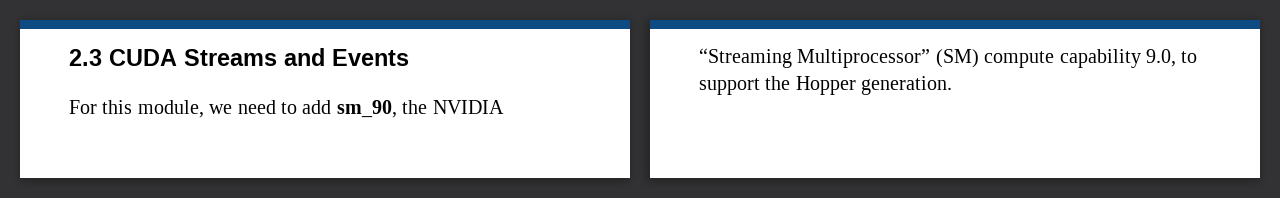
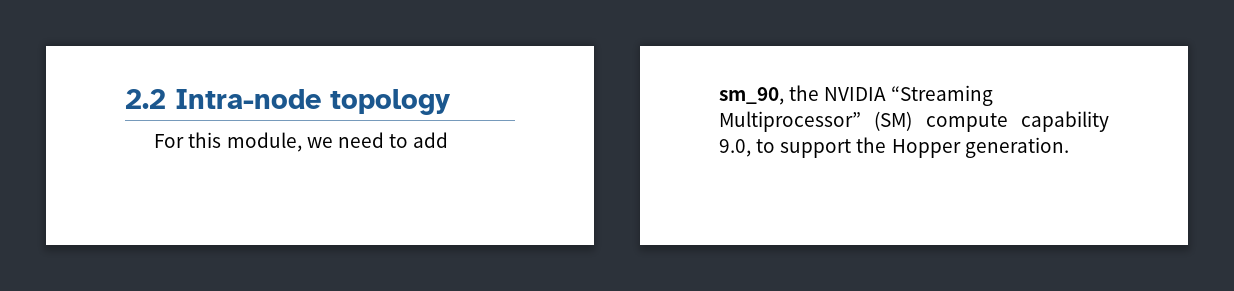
[69,48,409,66] 2.3 CUDA Streams and Events -> [125,89,451,115] 2.2 Intra-node topology

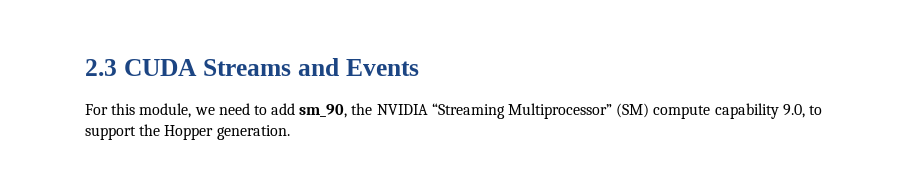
[125,89,451,115] 2.2 Intra-node topology -> [85,58,419,76] 2.3 CUDA Streams and Events

